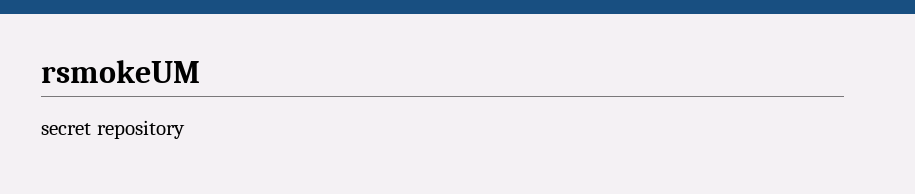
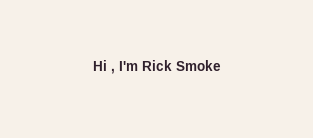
[41,60,200,83] [41,120,185,139] rsmokeUM // secret repository -> [92,60,221,74] Hi , I'm Rick Smoke

